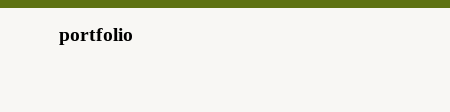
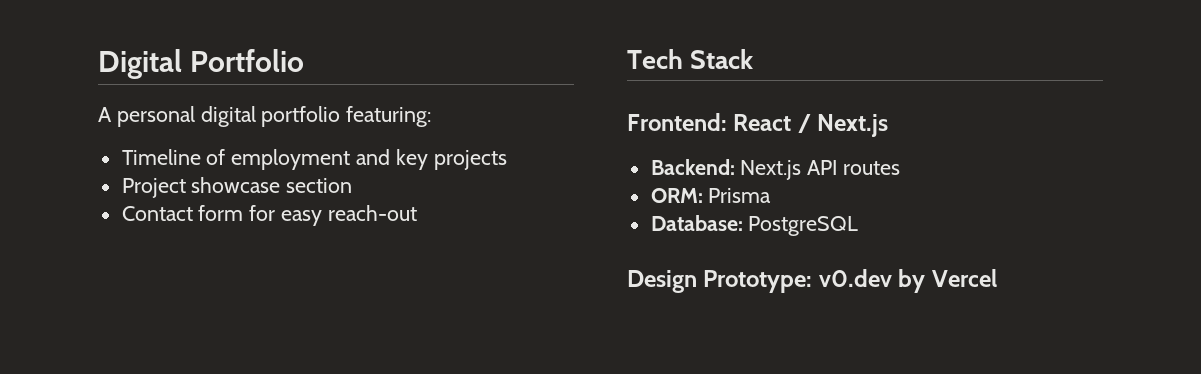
[59,28,133,45] portfolio -> [98,49,305,79] [98,106,432,127] [121,149,507,170] [121,177,353,198] [121,205,417,226] [627,49,754,69] [627,113,889,137] [650,159,901,180] [650,188,772,203] [650,215,859,236] [627,269,997,293] Digital Portfolio // A personal digital portfolio featuring: // Timeline of employment and key projects // Project showcase section // Contact form for easy reach-out // Tech Stack // Frontend: React / Next.js // Backend: Next.js API routes // ORM: Prisma // Database: PostgreSQL // Design Prototype: v0.dev by Vercel

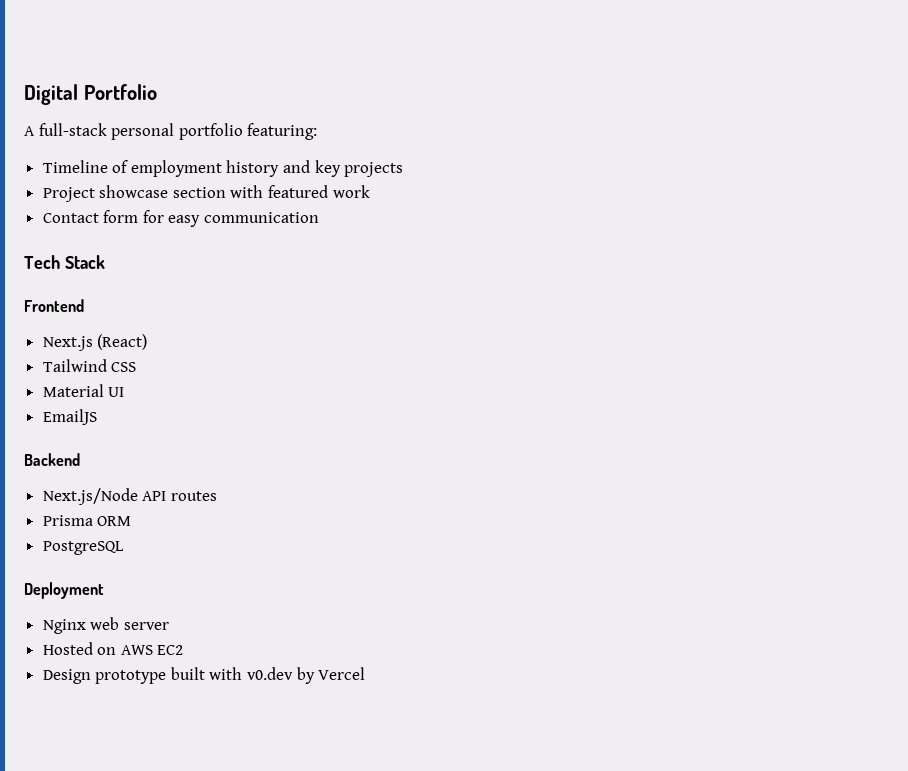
[116,106,256,127] personal digital -> [38,123,175,140] full-stack personal
(351, 159) none -> [226,160,280,177] history
(353, 185) none -> [230,185,370,198] with featured work
[327,205,417,221] reach-out -> [204,212,320,223] communication
[627,113,889,137] [650,159,802,180] Frontend: React / Next.js // Backend: Next.js -> [24,299,84,312] [42,334,148,351] [42,359,137,372] [42,384,125,397] [42,409,97,425] [24,453,80,466] [42,488,138,505] Frontend // Next.js (React) // Tailwind CSS // Material UI // EmailJS // Backend // Next.js/Node
[650,188,703,203] ORM: -> (217, 496) none
[650,215,743,231] // Database: -> [97,516,132,526] ORM //
[627,270,813,293] Design Prototype: -> [24,582,104,599] [42,617,169,634] [42,642,184,655] [42,667,243,684] Deployment // Nginx web server // Hosted on AWS EC2 // Design prototype built with

